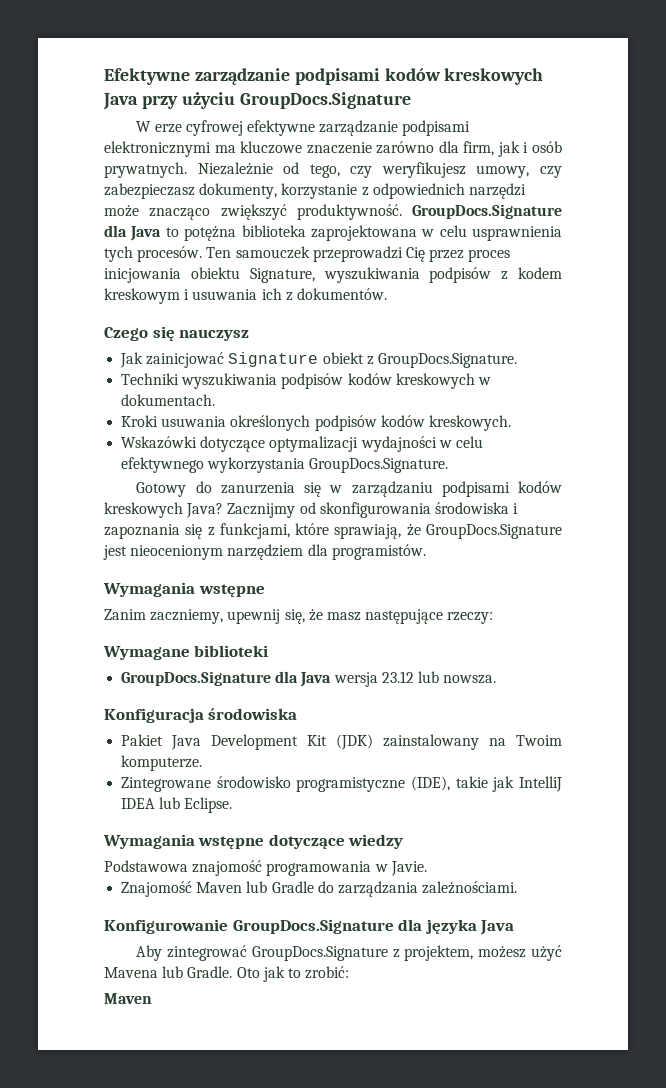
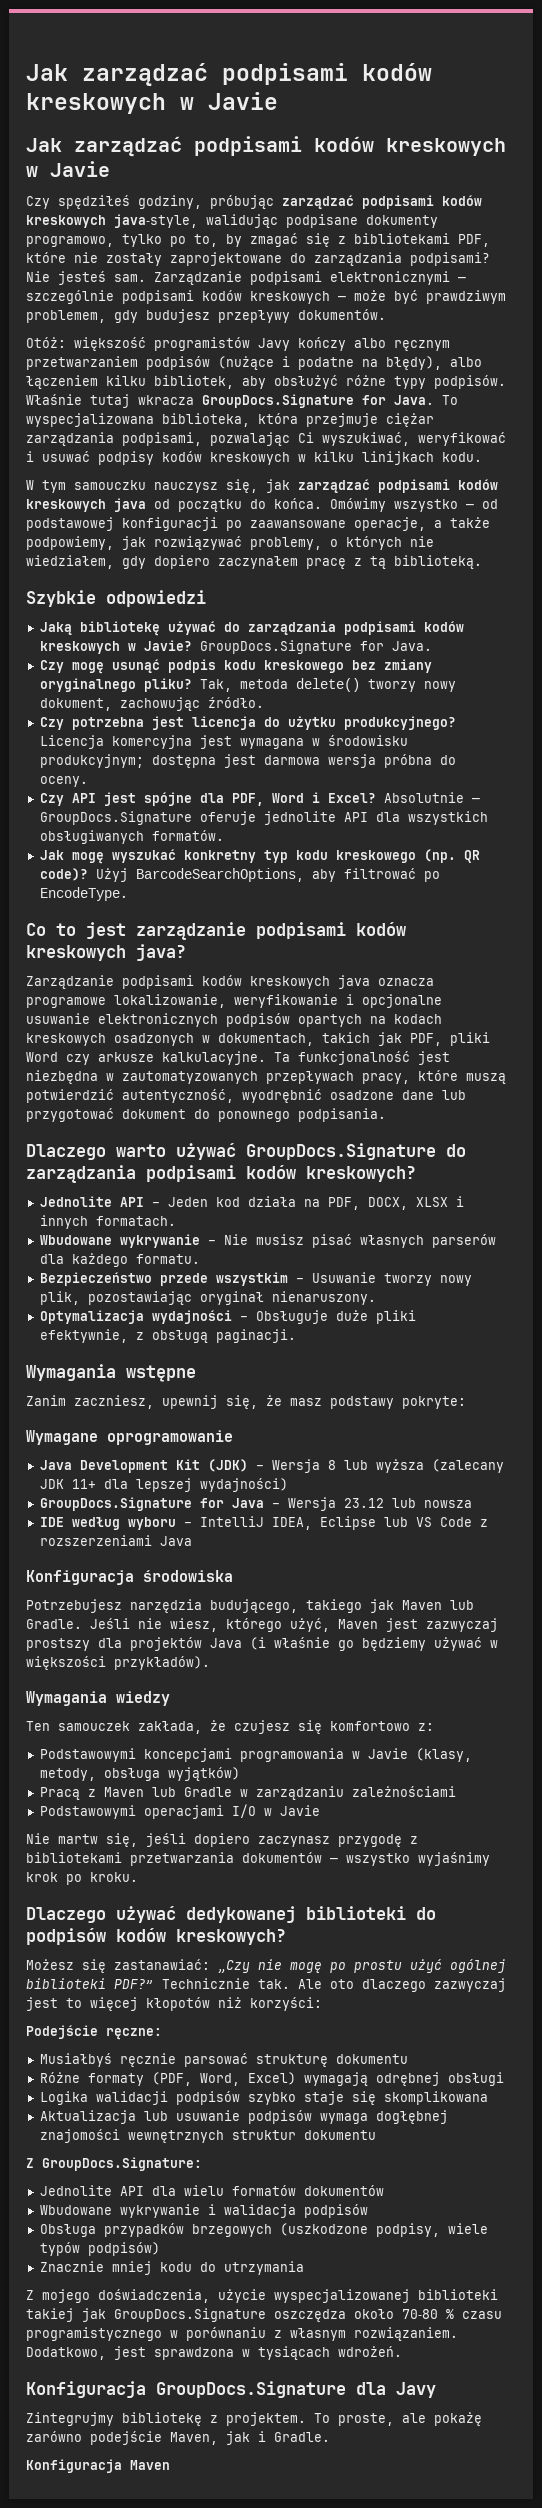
[104,68,544,85] [103,92,411,110] [136,120,471,136] [104,141,562,157] [104,162,562,178] [104,183,526,199] [104,204,562,220] [104,225,562,241] [104,246,511,262] [104,267,562,283] [104,288,387,304] [104,326,250,341] [120,352,517,368] [121,373,491,389] [121,394,216,406] [121,415,511,431] [121,436,483,452] [121,457,449,473] [136,481,562,497] [104,502,519,518] [104,523,562,539] [103,544,426,560] Efektywne zarządzanie podpisami kodów kreskowych Java przy użyciu GroupDocs.Signature // W erze cyfrowej efektywne zarządzanie podpisami elektronicznymi ma kluczowe znaczenie zarówno dla firm, jak i osób prywatnych. Niezależnie od tego, czy weryfikujesz umowy, czy zabezpieczasz dokumenty, korzystanie z odpowiednich narzędzi może znacząco zwiększyć produktywność. GroupDocs.Signature dla Java to potężna biblioteka zaprojektowana w celu usprawnienia tych procesów. Ten samouczek przeprowadzi Cię przez proces inicjowania obiektu Signature, wyszukiwania podpisów z kodem kreskowym i usuwania ich z dokumentów. // Czego się nauczysz // Jak zainicjować Signature obiekt z GroupDocs.Signature. // Techniki wyszukiwania podpisów kodów kreskowych w dokumentach. // Kroki usuwania określonych podpisów kodów kreskowych. // Wskazówki dotyczące optymalizacji wydajności w celu efektywnego wykorzystania GroupDocs.Signature. // Gotowy do zanurzenia się w zarządzaniu podpisami kodów kreskowych Java? Zacznijmy od skonfigurowania środowiska i zapoznania się z funkcjami, które sprawiają, że GroupDocs.Signature jest nieocenionym narzędziem dla programistów. -> [26,63,432,86] [26,92,278,114] [26,136,506,157] [26,161,110,177] [26,195,482,209] [26,214,438,228] [26,233,490,247] [26,252,490,266] [26,271,466,285] [26,290,506,304] [26,309,386,323] [26,337,450,351] [26,356,482,370] [26,375,506,389] [26,394,458,408] [26,413,434,427] [26,432,506,446] [26,451,482,465] [26,479,498,493] [26,498,498,512] [26,517,490,531] [26,536,434,550] [26,555,482,569] [26,590,206,607] [39,621,464,636] [39,640,432,654] [39,659,432,674] [39,678,456,692] [39,697,264,711] [39,716,456,730] [39,735,408,749] [39,754,456,768] [39,776,88,787] [39,792,480,806] [39,811,488,825] [39,830,224,844] [39,849,480,864] [39,868,440,882] [39,887,128,901] [26,922,406,940] [26,944,186,961] [26,975,434,989] [26,994,442,1008] [26,1013,442,1027] [26,1032,490,1046] [26,1051,450,1065] [26,1070,506,1084] [26,1089,466,1103] [26,1108,386,1122] [26,1143,466,1160] [26,1165,416,1183] [39,1196,464,1210] [39,1215,176,1229] [39,1234,496,1248] [39,1253,200,1267] [39,1272,472,1286] [39,1291,376,1305] [39,1310,416,1324] [39,1329,296,1343] Jak zarządzać podpisami kodów kreskowych w Javie // Jak zarządzać podpisami kodów kreskowych w Javie // Czy spędziłeś godziny, próbując zarządzać podpisami kodów kreskowych java‑style, walidując podpisane dokumenty programowo, tylko po to, by zmagać się z bibliotekami PDF, które nie zostały zaprojektowane do zarządzania podpisami? Nie jesteś sam. Zarządzanie podpisami elektronicznymi — szczególnie podpisami kodów kreskowych — może być prawdziwym problemem, gdy budujesz przepływy dokumentów. // Otóż: większość programistów Javy kończy albo ręcznym przetwarzaniem podpisów (nużące i podatne na błędy), albo łączeniem kilku bibliotek, aby obsłużyć różne typy podpisów. Właśnie tutaj wkracza GroupDocs.Signature for Java. To wyspecjalizowana biblioteka, która przejmuje ciężar zarządzania podpisami, pozwalając Ci wyszukiwać, weryfikować i usuwać podpisy kodów kreskowych w kilku linijkach kodu. // W tym samouczku nauczysz się, jak zarządzać podpisami kodów kreskowych java od początku do końca. Omówimy wszystko — od podstawowej konfiguracji po zaawansowane operacje, a także podpowiemy, jak rozwiązywać problemy, o których nie wiedziałem, gdy dopiero zaczynałem pracę z tą biblioteką. // Szybkie odpowiedzi // Jaką bibliotekę używać do zarządzania podpisami kodów kreskowych w Javie? GroupDocs.Signature for Java. // Czy mogę usunąć podpis kodu kreskowego bez zmiany oryginalnego pliku? Tak, metoda delete() tworzy nowy dokument, zachowując źródło. // Czy potrzebna jest licencja do użytku produkcyjnego? Licencja komercyjna jest wymagana w środowisku produkcyjnym; dostępna jest darmowa wersja próbna do oceny. // Czy API jest spójne dla PDF, Word i Excel? Absolutnie — GroupDocs.Signature oferuje jednolite API dla wszystkich obsługiwanych formatów. // Jak mogę wyszukać konkretny typ kodu kreskowego (np. QR code)? Użyj BarcodeSearchOptions, aby filtrować po EncodeType. // Co to jest zarządzanie podpisami kodów kreskowych java? // Zarządzanie podpisami kodów kreskowych java oznacza programowe lokalizowanie, weryfikowanie i opcjonalne usuwanie elektronicznych podpisów opartych na kodach kreskowych osadzonych w dokumentach, takich jak PDF, pliki Word czy arkusze kalkulacyjne. Ta funkcjonalność jest niezbędna w zautomatyzowanych przepływach pracy, które muszą potwierdzić autentyczność, wyodrębnić osadzone dane lub przygotować dokument do ponownego podpisania. // Dlaczego warto używać GroupDocs.Signature do zarządzania podpisami kodów kreskowych? // Jednolite API – Jeden kod działa na PDF, DOCX, XLSX i innych formatach. // Wbudowane wykrywanie – Nie musisz pisać własnych parserów dla każdego formatu. // Bezpieczeństwo przede wszystkim – Usuwanie tworzy nowy plik, pozostawiając oryginał nienaruszony. // Optymalizacja wydajności – Obsługuje duże pliki efektywnie, z obsługą paginacji.
[150,609,224,624] zaczniemy, -> [74,1395,154,1409] zaczniesz,
[365,609,494,624] następujące rzeczy: -> [330,1396,466,1409] podstawy pokryte:
[194,645,269,657] [121,671,497,687] [104,708,298,723] [121,734,562,750] [121,755,203,771] [121,776,562,792] [121,797,233,813] [103,834,345,849] biblioteki // GroupDocs.Signature dla Java wersja 23.12 lub nowsza. // Konfiguracja środowiska // Pakiet Java Development Kit (JDK) zainstalowany na Twoim komputerze. // Zintegrowane środowisko programistyczne (IDE), takie jak IntelliJ IDEA lub Eclipse. // Wymagania wstępne dotyczące -> [107,1430,233,1445] [39,1459,504,1473] [39,1478,288,1492] [39,1497,472,1511] [39,1516,488,1530] [39,1535,192,1546] [26,1570,233,1585] [26,1599,474,1613] [26,1618,498,1632] [26,1637,498,1651] [26,1656,210,1670] [26,1691,107,1706] oprogramowanie // Java Development Kit (JDK) – Wersja 8 lub wyższa (zalecany JDK 11+ dla lepszej wydajności) // GroupDocs.Signature for Java – Wersja 23.12 lub nowsza // IDE według wyboru – IntelliJ IDEA, Eclipse lub VS Code z rozszerzeniami Java // Konfiguracja środowiska // Potrzebujesz narzędzia budującego, takiego jak Maven lub Gradle. Jeśli nie wiesz, którego użyć, Maven jest zazwyczaj prostszy dla projektów Java (i właśnie go będziemy używać w większości przykładów). // Wymagania
[104,860,427,876] [121,881,518,897] [104,919,515,935] [136,945,562,961] [104,966,350,982] Podstawowa znajomość programowania w Javie. // Znajomość Maven lub Gradle do zarządzania zależnościami. // Konfigurowanie GroupDocs.Signature dla języka Java // Aby zintegrować GroupDocs.Signature z projektem, możesz użyć Mavena lub Gradle. Oto jak to zrobić: // -> [26,1720,434,1734] [39,1748,472,1762] [39,1767,240,1781] [39,1786,456,1800] [39,1804,320,1819] [26,1833,418,1847] [26,1852,490,1866] [26,1872,138,1885] [26,1906,436,1923] [26,1928,286,1945] [26,1959,506,1973] [26,1978,506,1992] [26,1997,322,2011] [26,2025,162,2040] [39,2053,408,2067] [39,2072,504,2086] [39,2091,488,2105] [39,2110,448,2124] [39,2129,376,2143] [26,2157,202,2171] [39,2185,384,2196] [39,2204,368,2218] [39,2223,488,2237] [39,2242,160,2256] [39,2261,304,2275] [26,2289,498,2303] [26,2308,502,2322] [26,2327,458,2341] [26,2346,402,2360] [26,2381,436,2398] [26,2412,482,2426] [26,2431,330,2445] [26,2459,122,2473] Ten samouczek zakłada, że czujesz się komfortowo z: // Podstawowymi koncepcjami programowania w Javie (klasy, metody, obsługa wyjątków) // Pracą z Maven lub Gradle w zarządzaniu zależnościami // Podstawowymi operacjami I/O w Javie // Nie martw się, jeśli dopiero zaczynasz przygodę z bibliotekami przetwarzania dokumentów — wszystko wyjaśnimy krok po kroku. // Dlaczego używać dedykowanej biblioteki do podpisów kodów kreskowych? // Możesz się zastanawiać: „Czy nie mogę po prostu użyć ogólnej biblioteki PDF?” Technicznie tak. Ale oto dlaczego zazwyczaj jest to więcej kłopotów niż korzyści: // Podejście ręczne: // Musiałbyś ręcznie parsować strukturę dokumentu // Różne formaty (PDF, Word, Excel) wymagają odrębnej obsługi // Logika walidacji podpisów szybko staje się skomplikowana // Aktualizacja lub usuwanie podpisów wymaga dogłębnej znajomości wewnętrznych struktur dokumentu // Z GroupDocs.Signature: // Jednolite API dla wielu formatów dokumentów // Wbudowane wykrywanie i walidacja podpisów // Obsługa przypadków brzegowych (uszkodzone podpisy, wiele typów podpisów) // Znacznie mniej kodu do utrzymania // Z mojego doświadczenia, użycie wyspecjalizowanej biblioteki takiej jak GroupDocs.Signature oszczędza około 70‑80 % czasu programistycznego w porównaniu z własnym rozwiązaniem. Dodatkowo, jest sprawdzona w tysiącach wdrożeń. // Konfiguracja GroupDocs.Signature dla Javy // Zintegrujmy bibliotekę z projektem. To proste, ale pokażę zarówno podejście Maven, jak i Gradle. // Konfiguracja

